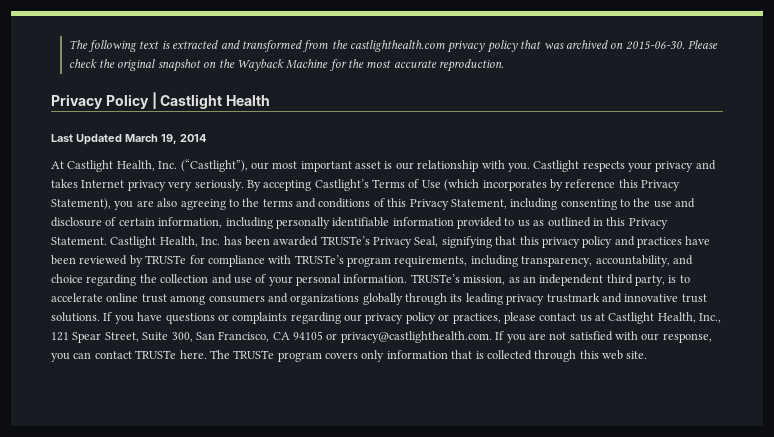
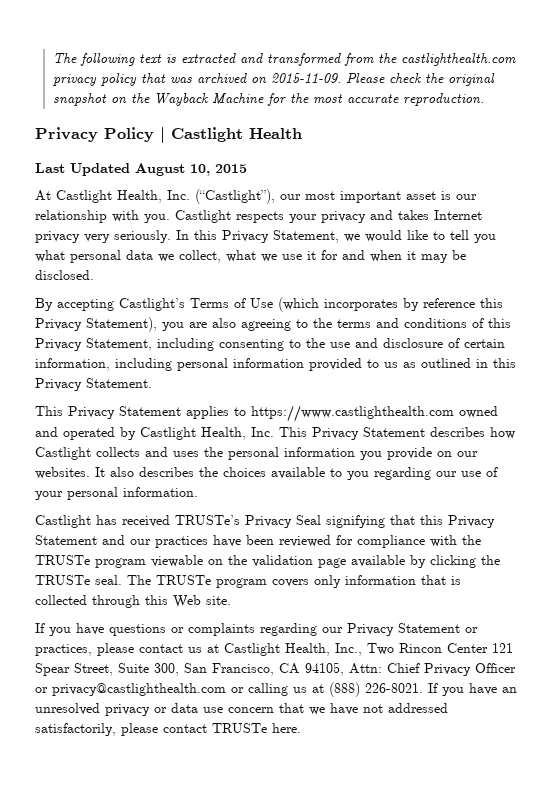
[625,41,685,50] 2015-06-30. -> [270,73,341,83] 2015-11-09.
[125,134,206,144] March 19, 2014 -> [135,163,247,176] August 10, 2015
(244, 185) none -> [176,230,496,243] [35,250,466,263] [35,270,94,280] In this Privacy Statement, we would like to tell you what personal data we collect, what we use it for and when it may be disclosed. //
[275,217,390,229] personally identifiable -> [177,358,228,371] personal
[110,236,711,248] [51,255,693,267] [51,274,232,286] Castlight Health, Inc. has been awarded TRUSTe’s Privacy Seal, signifying that this privacy policy and practices have been reviewed by TRUSTe for compliance with TRUSTe’s program requirements, including transparency, accountability, and choice regarding the collection and -> [35,405,498,422] [35,427,515,440] [35,447,478,460] [35,467,457,480] // This Privacy Statement applies to https://www.castlighthealth.com owned and operated by Castlight Health, Inc. This Privacy Statement describes how Castlight collects and uses the personal information you provide on our websites. It also describes the choices available to you regarding our
[410,274,690,286] [51,293,707,305] [51,312,722,324] [51,331,712,343] [51,350,207,362] TRUSTe’s mission, as an independent third party, is to accelerate online trust among consumers and organizations globally through its leading privacy trustmark and innovative trust solutions. If you have questions or complaints regarding our privacy policy or practices, please contact us at Castlight Health, Inc., 121 Spear Street, Suite 300, San Francisco, CA 94105 or privacy@castlighthealth.com. If you are not satisfied with our response, you can contact TRUSTe here. -> [35,515,495,528] [35,535,481,548] [35,555,500,568] [35,575,122,585] // Castlight has received TRUSTe’s Privacy Seal signifying that this Privacy Statement and our practices have been reviewed for compliance with the TRUSTe program viewable on the validation page available by clicking the TRUSTe seal.
[602,350,623,360] web -> [173,595,201,608] Web
(648, 355) none -> [35,623,478,636] [35,643,513,656] [35,662,516,676] [35,682,517,697] [35,703,448,716] [35,723,301,736] // If you have questions or complaints regarding our Privacy Statement or practices, please contact us at Castlight Health, Inc., Two Rincon Center 121 Spear Street, Suite 300, San Francisco, CA 94105, Attn: Chief Privacy Officer or privacy@castlighthealth.com or calling us at (888) 226-8021. If you have an unresolved privacy or data use concern that we have not addressed satisfactorily, please contact TRUSTe here.

